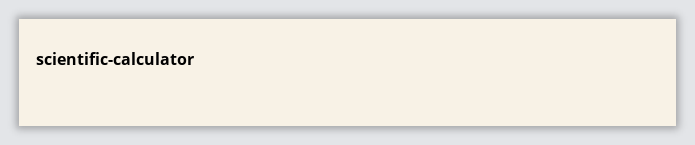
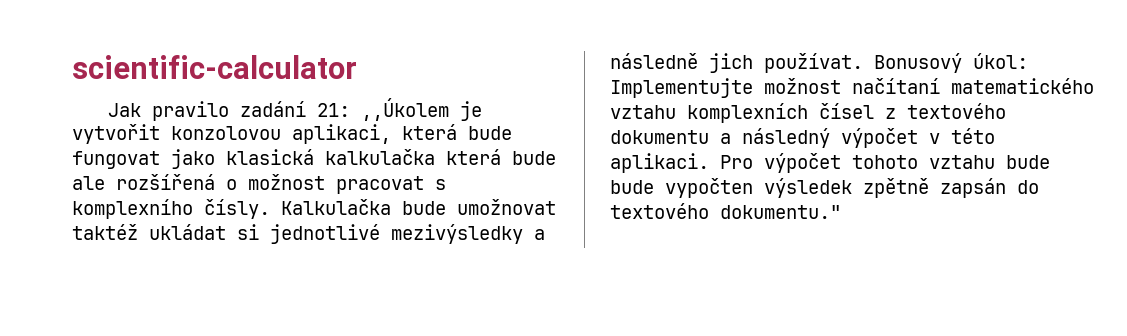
(194, 58) none -> [108,98,483,121] [72,124,512,144] [72,149,556,169] [72,174,446,194] [72,199,556,219] [72,224,545,244] [610,53,1028,73] [610,78,1094,98] [610,103,1006,123] [610,128,995,148] [610,153,1050,173] [610,178,1039,198] [610,203,841,219] // Jak pravilo zadání 21: ,,Úkolem je vytvořit konzolovou aplikaci, která bude fungovat jako klasická kalkulačka která bude ale rozšířená o možnost pracovat s komplexního čísly. Kalkulačka bude umožnovat taktéž ukládat si jednotlivé mezivýsledky a následně jich používat. Bonusový úkol: Implementujte možnost načítaní matematického vztahu komplexních čísel z textového dokumentu a následný výpočet v této aplikaci. Pro výpočet tohoto vztahu bude bude vypočten výsledek zpětně zapsán do textového dokumentu."

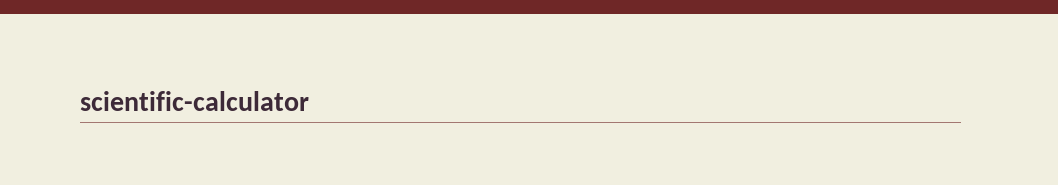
[108,98,483,121] [72,124,512,144] [72,149,556,169] [72,174,446,194] [72,199,556,219] [72,224,545,244] [610,53,1028,73] [610,78,1094,98] [610,103,1006,123] [610,128,995,148] [610,153,1050,173] [610,178,1039,198] [610,203,841,219] // Jak pravilo zadání 21: ,,Úkolem je vytvořit konzolovou aplikaci, která bude fungovat jako klasická kalkulačka která bude ale rozšířená o možnost pracovat s komplexního čísly. Kalkulačka bude umožnovat taktéž ukládat si jednotlivé mezivýsledky a následně jich používat. Bonusový úkol: Implementujte možnost načítaní matematického vztahu komplexních čísel z textového dokumentu a následný výpočet v této aplikaci. Pro výpočet tohoto vztahu bude bude vypočten výsledek zpětně zapsán do textového dokumentu." -> (309, 101) none

